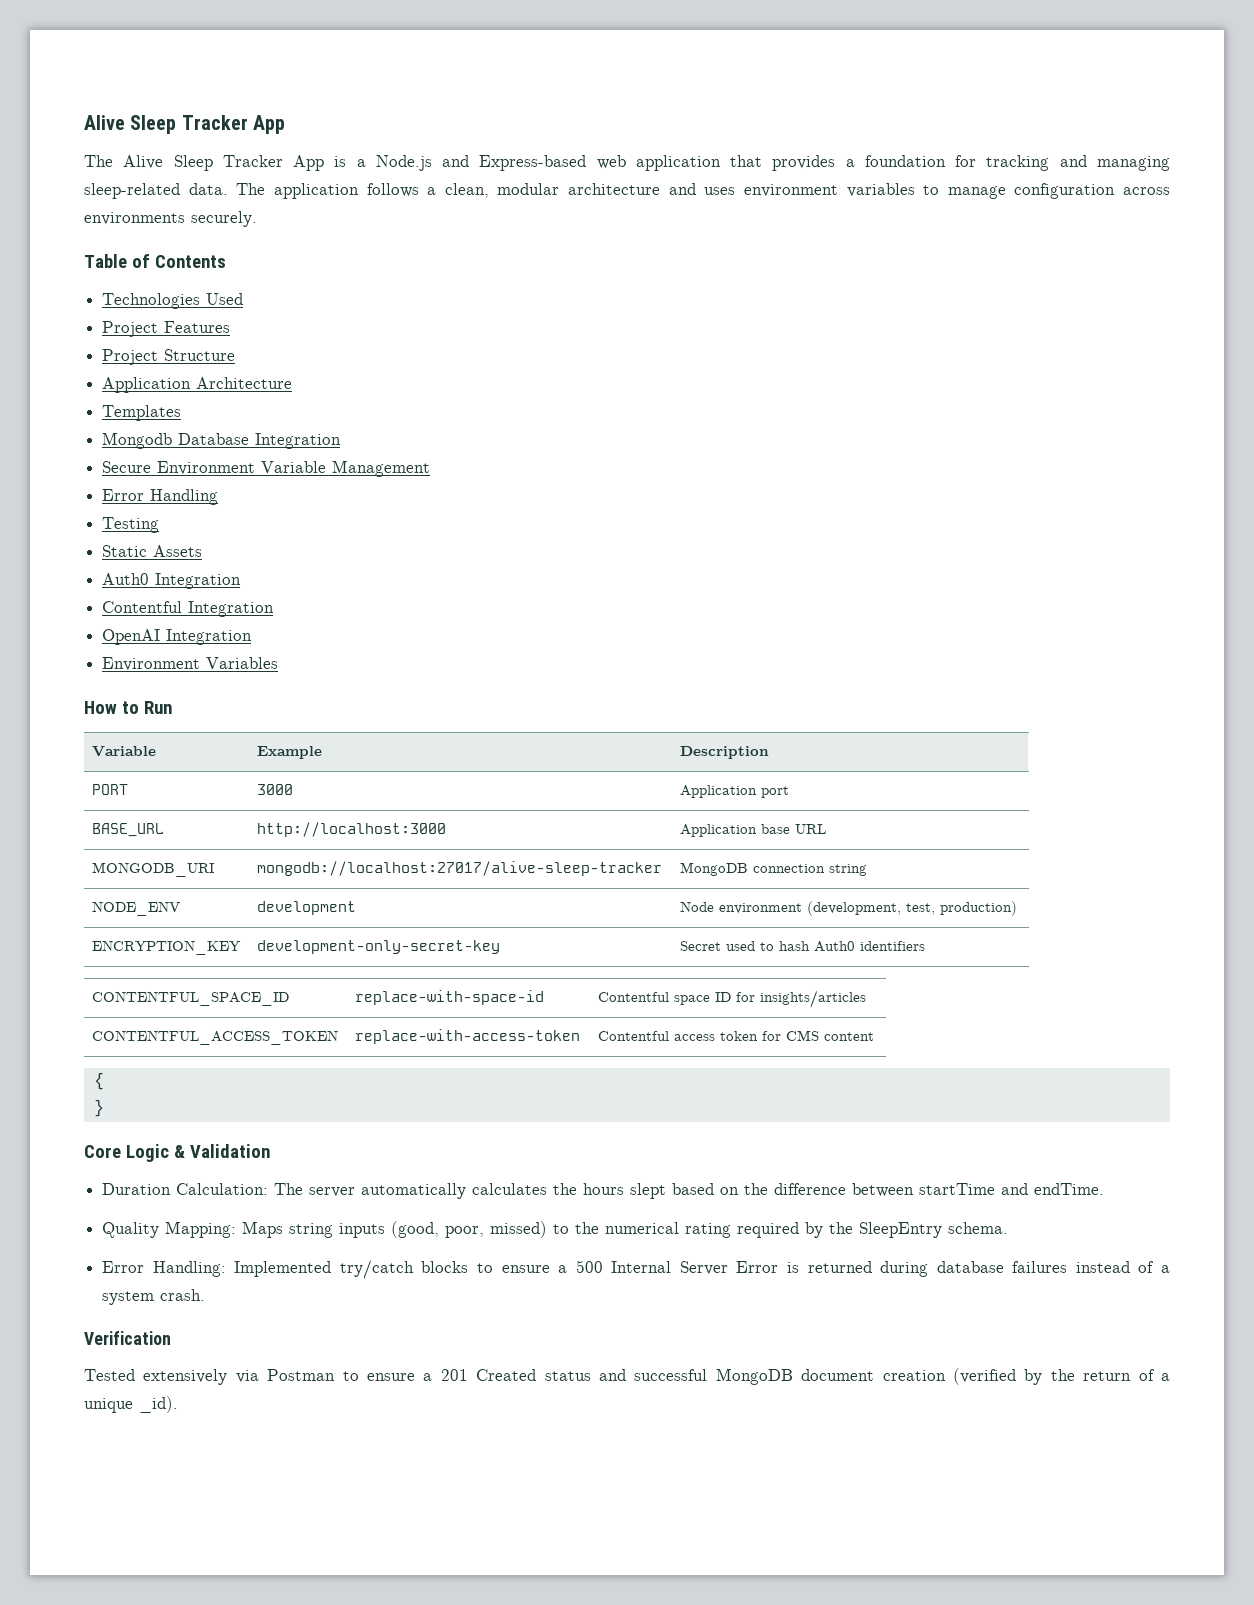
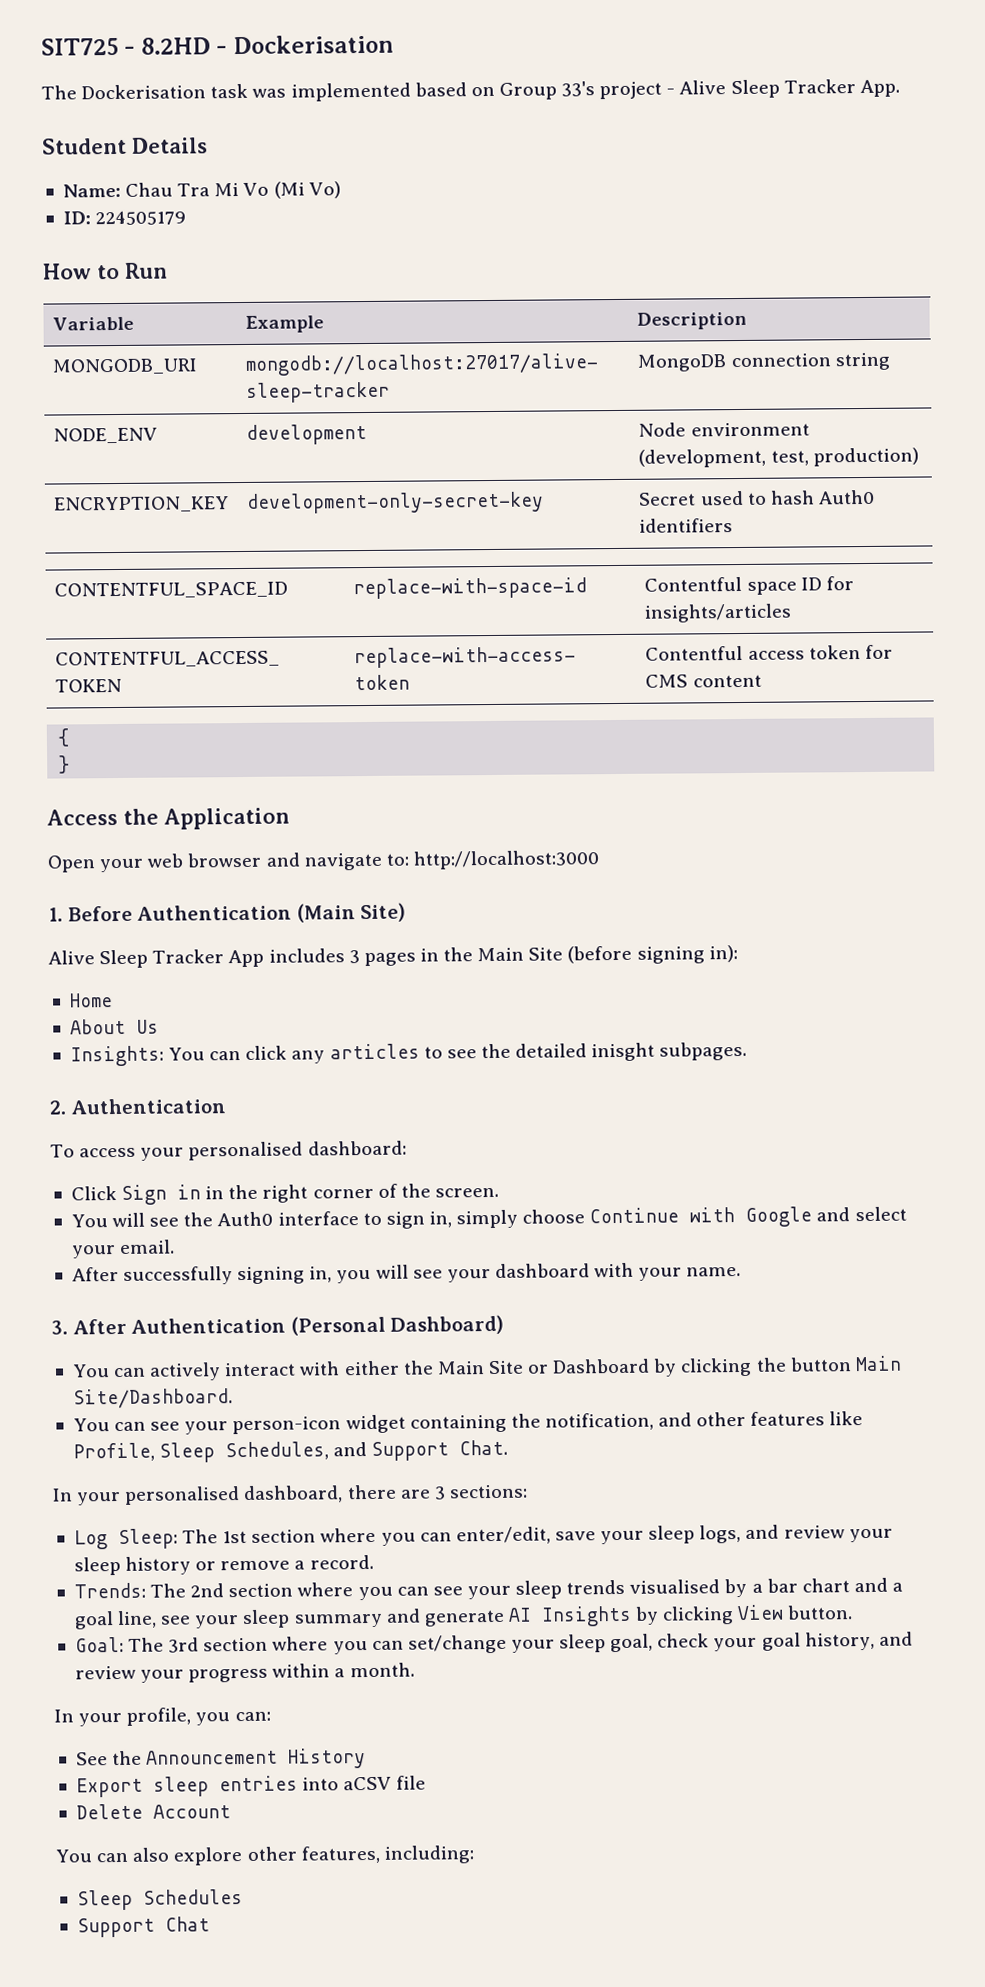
[84,115,286,134] [84,155,1171,171] [84,183,1170,199] [84,211,257,227] [84,254,226,268] [102,293,244,309] [102,321,231,337] [102,349,236,365] [102,377,293,393] [102,405,182,421] [102,432,342,449] [102,460,431,477] [102,489,219,505] [102,517,160,533] [102,545,203,557] [102,573,242,589] [102,601,275,617] [102,629,253,645] [102,657,279,671] Alive Sleep Tracker App // The Alive Sleep Tracker App is a Node.js and Express-based web application that provides a foundation for tracking and managing sleep-related data. The application follows a clean, modular architecture and uses environment variables to manage configuration across environments securely. // Table of Contents // Technologies Used // Project Features // Project Structure // Application Architecture // Templates // Mongodb Database Integration // Secure Environment Variable Management // Error Handling // Testing // Static Assets // Auth0 Integration // Contentful Integration // OpenAI Integration // Environment Variables -> [41,34,394,56] [41,79,900,102] [42,137,208,155] [62,181,341,199] [62,210,187,226] SIT725 - 8.2HD - Dockerisation // The Dockerisation task was implemented based on Group 33's project - Alive Sleep Tracker App. // Student Details // Name: Chau Tra Mi Vo (Mi Vo) // ID: 224505179
[92,784,129,795] [257,784,294,795] [680,785,790,798] [92,823,165,837] [257,822,447,837] [680,824,827,837] // PORT | 3000 | Application port // BASE_URL | http://localhost:3000 | Application base URL -> (748, 320) none
[84,1144,270,1162] [102,1183,1105,1199] [102,1221,1009,1238] [102,1260,1170,1279] [102,1289,206,1305] [84,1331,171,1345] [84,1368,1170,1385] [84,1396,178,1413] Core Logic & Validation // Duration Calculation: The server automatically calculates the hours slept based on the difference between startTime and endTime. // Quality Mapping: Maps string inputs (good, poor, missed) to the numerical rating required by the SleepEntry schema. // Error Handling: Implemented try/catch blocks to ensure a 500 Internal Server Error is returned during database failures instead of a system crash. // Verification // Tested extensively via Postman to ensure a 201 Created status and successful MongoDB document creation (verified by the return of a unique _id). -> [47,807,290,830] [47,850,599,873] [48,902,407,923] [48,945,738,969] [68,993,113,1008] [69,1018,159,1035] [69,1041,748,1067] [49,1098,226,1115] [50,1140,407,1161] [70,1183,499,1205] [70,1206,907,1229] [71,1239,176,1259] [71,1262,742,1285] [51,1314,505,1336] [71,1355,902,1381] [72,1388,233,1409] [72,1411,864,1435] [72,1439,509,1463] [52,1484,528,1506] [73,1524,893,1550] [73,1554,374,1576] [73,1577,904,1601] [73,1604,854,1630] [74,1631,913,1655] [74,1662,415,1683] [54,1707,271,1727] [75,1748,367,1769] [75,1775,427,1798] [75,1803,231,1820] [55,1845,474,1866] [76,1889,243,1911] [76,1916,210,1938] Access the Application // Open your web browser and navigate to: http://localhost:3000 // 1. Before Authentication (Main Site) // Alive Sleep Tracker App includes 3 pages in the Main Site (before signing in): // Home // About Us // Insights: You can click any articles to see the detailed inisght subpages. // 2. Authentication // To access your personalised dashboard: // Click Sign in in the right corner of the screen. // You will see the Auth0 interface to sign in, simply choose Continue with Google and select your email. // After successfully signing in, you will see your dashboard with your name. // 3. After Authentication (Personal Dashboard) // You can actively interact with either the Main Site or Dashboard by clicking the button Main Site/Dashboard. // You can see your person-icon widget containing the notification, and other features like Profile, Sleep Schedules, and Support Chat. // In your personalised dashboard, there are 3 sections: // Log Sleep: The 1st section where you can enter/edit, save your sleep logs, and review your sleep history or remove a record. // Trends: The 2nd section where you can see your sleep trends visualised by a bar chart and a goal line, see your sleep summary and generate AI Insights by clicking View button. // Goal: The 3rd section where you can set/change your sleep goal, check your goal history, and review your progress within a month. // In your profile, you can: // See the Announcement History // Export sleep entries into aCSV file // Delete Account // You can also explore other features, including: // Sleep Schedules // Support Chat

